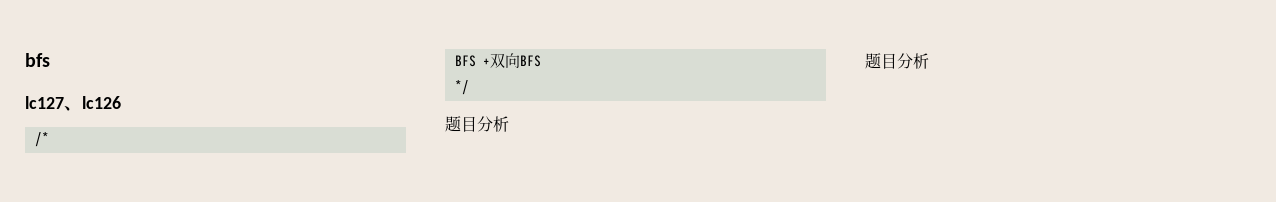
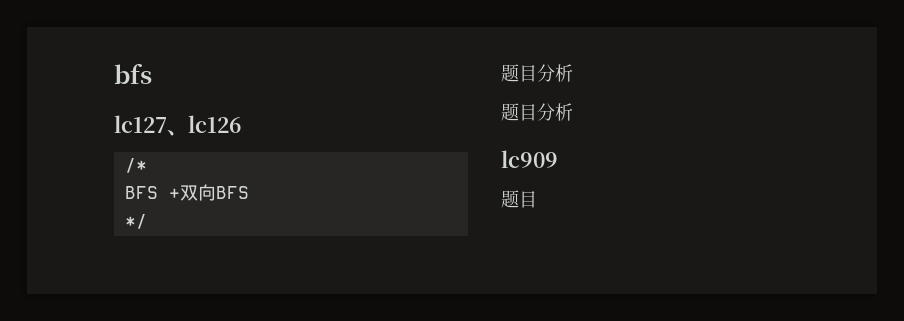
(929, 61) none -> [501,150,558,168] [501,190,537,208] // lc909 // 题目

